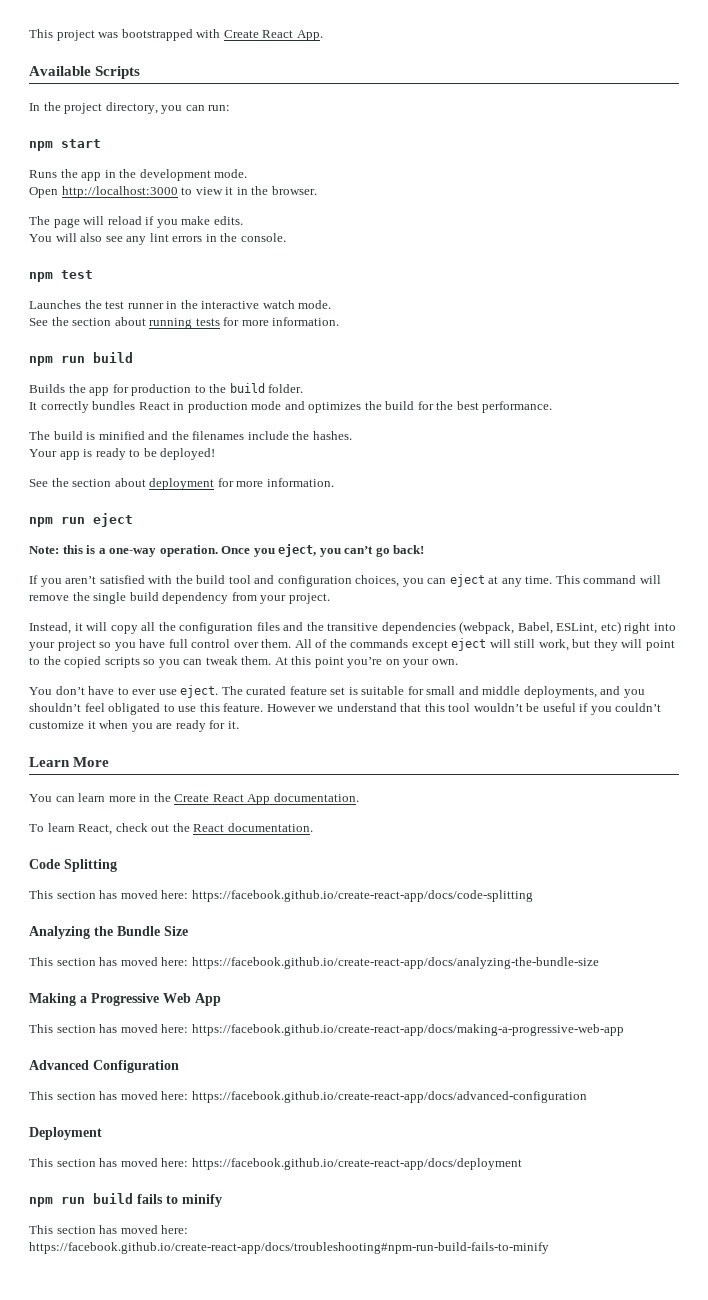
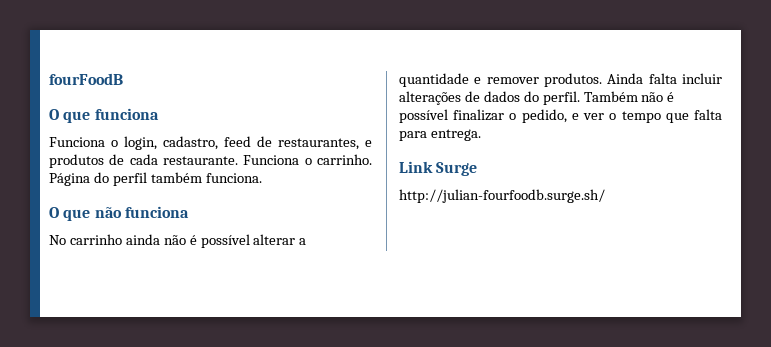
[29,29,323,41] [29,66,141,79] [29,102,231,114] [29,139,101,151] [29,169,248,181] [29,186,317,198] [29,216,243,228] [29,233,286,245] [29,270,93,282] [29,300,332,309] [29,317,340,329] [29,352,133,366] [29,383,304,396] [29,401,553,413] [29,431,352,440] [29,448,216,460] [29,478,334,490] [29,513,133,527] [29,544,425,557] [29,574,661,587] [29,592,330,604] [29,621,676,634] [29,638,675,651] [29,656,458,668] [29,685,645,698] [29,703,662,715] [29,720,239,732] [29,757,110,767] [29,793,359,805] [29,823,313,835] [29,859,117,872] [29,890,533,902] [29,926,188,939] [29,957,599,969] [29,993,221,1006] [29,1024,624,1036] [29,1060,179,1073] [29,1091,587,1103] [29,1127,102,1140] [29,1158,522,1170] [29,1193,222,1207] [29,1225,189,1234] [29,1242,549,1254] This project was bootstrapped with Create React App. // Available Scripts // In the project directory, you can run: // npm start // Runs the app in the development mode. // Open http://localhost:3000 to view it in the browser. // The page will reload if you make edits. // You will also see any lint errors in the console. // npm test // Launches the test runner in the interactive watch mode. // See the section about running tests for more information. // npm run build // Builds the app for production to the build folder. // It correctly bundles React in production mode and optimizes the build for the best performance. // The build is minified and the filenames include the hashes. // Your app is ready to be deployed! // See the section about deployment for more information. // npm run eject // Note: this is a one-way operation. Once you eject, you can’t go back! // If you aren’t satisfied with the build tool and configuration choices, you can eject at any time. This command will remove the single build dependency from your project. // Instead, it will copy all the configuration files and the transitive dependencies (webpack, Babel, ESLint, etc) right into your project so you have full control over them. All of the commands except eject will still work, but they will point to the copied scripts so you can tweak them. At this point you’re on your own. // You don’t have to ever use eject. The curated feature set is suitable for small and middle deployments, and you shouldn’t feel obligated to use this feature. However we understand that this tool wouldn’t be useful if you couldn’t customize it when you are ready for it. // Learn More // You can learn more in the Create React App documentation. // To learn React, check out the React documentation. // Code Splitting // This section has moved here: https://facebook.github.io/create-react-app/docs/code-splitting // Analyzing the Bundle Size // This section has moved here: https://facebook.github.io/create-react-app/docs/analyzing-the-bundle-size // Making a Progressive Web App // This section has moved here: https://facebook.github.io/create-react-app/docs/making-a-progressive-web-app // Advanced Configuration // This section has moved here: https://facebook.github.io/create-react-app/docs/advanced-configuration // Deployment // This section has moved here: https://facebook.github.io/create-react-app/docs/deployment // npm run build fails to minify // This section has moved here: https://facebook.github.io/create-react-app/docs/troubleshooting#npm-run-build-fails-to-minify -> [49,73,123,85] [49,108,159,123] [49,136,372,150] [49,154,372,168] [49,172,262,186] [49,206,189,221] [49,234,307,248] [399,73,722,87] [399,91,675,105] [399,109,722,123] [399,129,481,141] [399,161,478,176] [399,189,605,203] fourFoodB // O que funciona // Funciona o login, cadastro, feed de restaurantes, e produtos de cada restaurante. Funciona o carrinho. Página do perfil também funciona. // O que não funciona // No carrinho ainda não é possível alterar a quantidade e remover produtos. Ainda falta incluir alterações de dados do perfil. Também não é possível finalizar o pedido, e ver o tempo que falta para entrega. // Link Surge // http://julian-fourfoodb.surge.sh/

